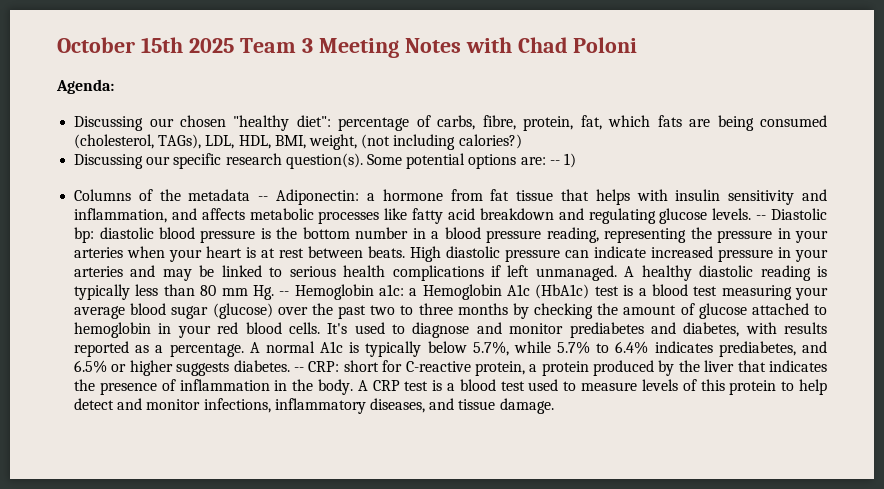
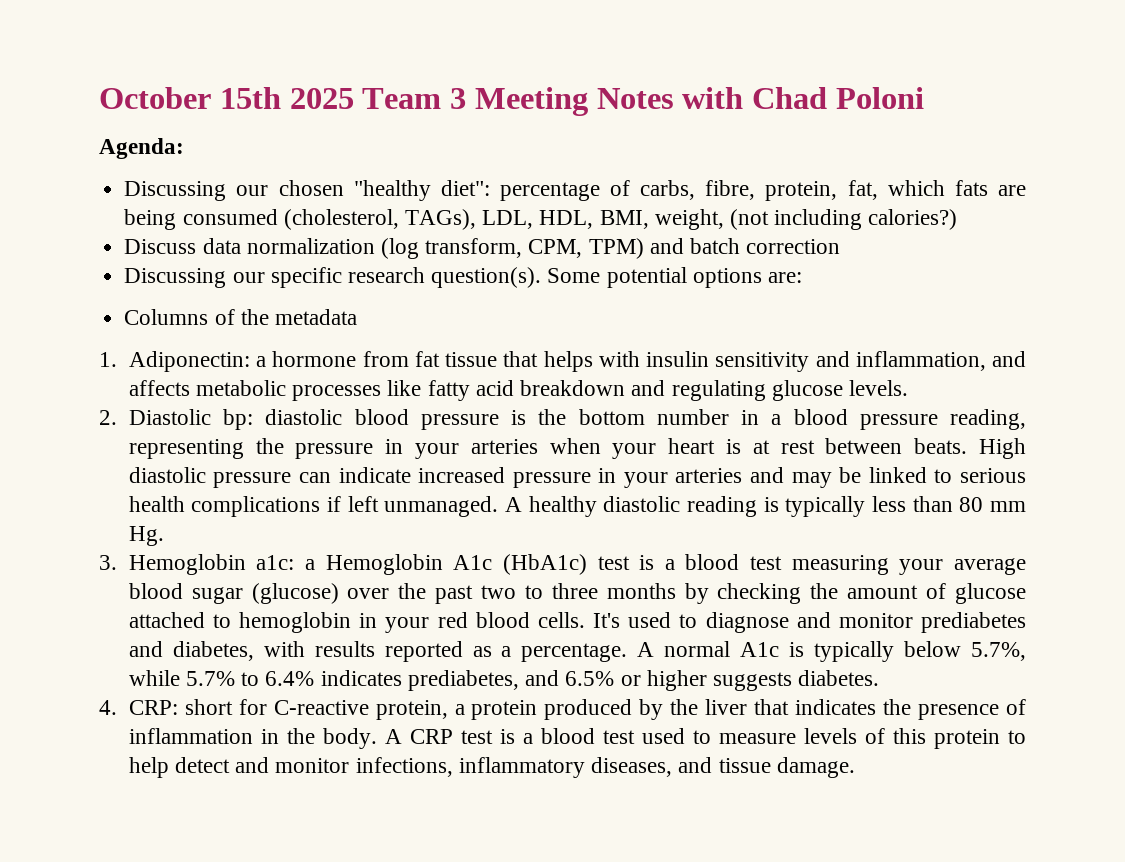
(522, 141) none -> [124,238,841,259] // Discuss data normalization (log transform, CPM, TPM) and batch correction
[549,153,576,168] -- 1) -> (802, 277) none
[258,196,269,201] -- -> [99,352,117,367] // 1.
[756,215,767,220] -- -> [99,410,117,425] // 2.
[279,291,290,296] -- -> [99,555,117,570] // 3.
[293,367,304,372] -- -> [99,700,117,715] // 4.

